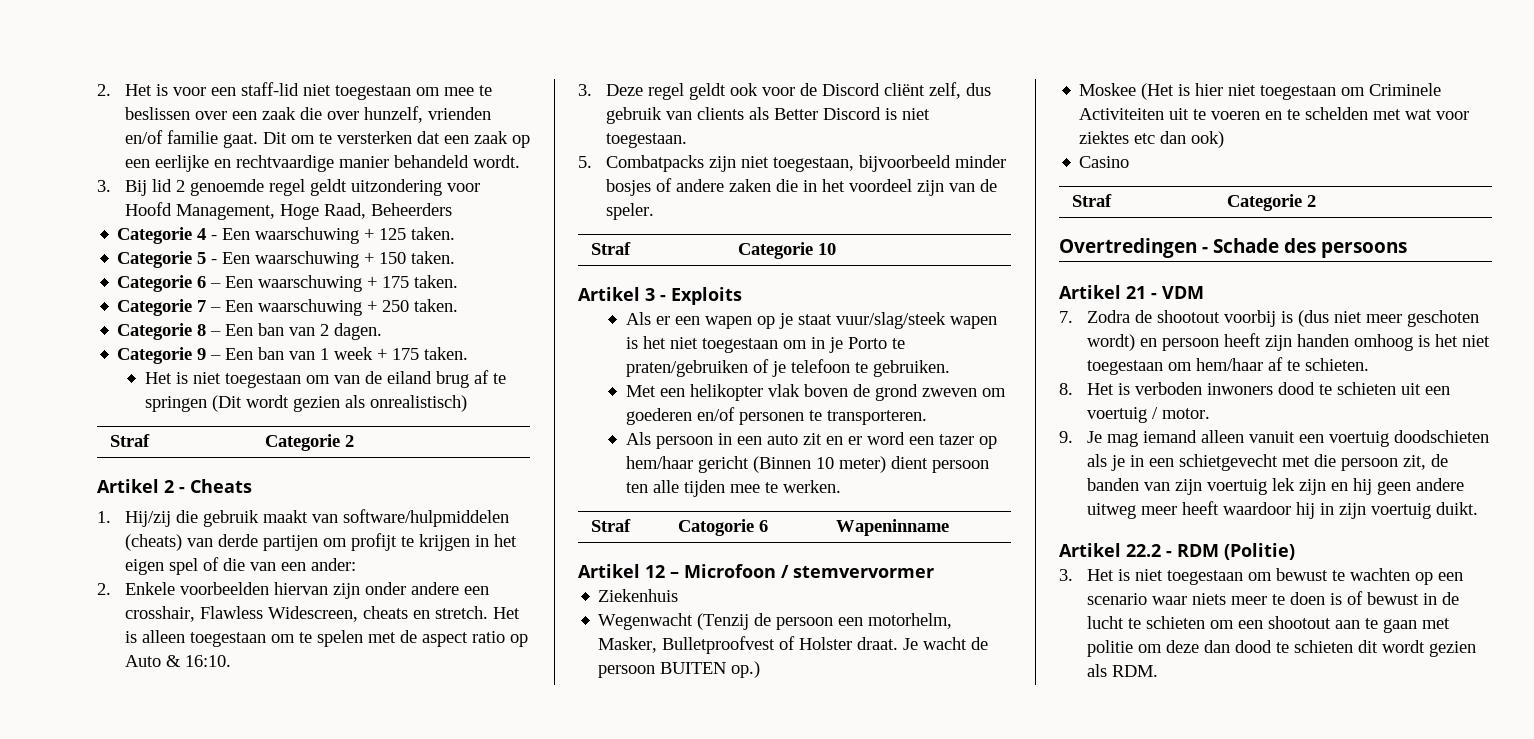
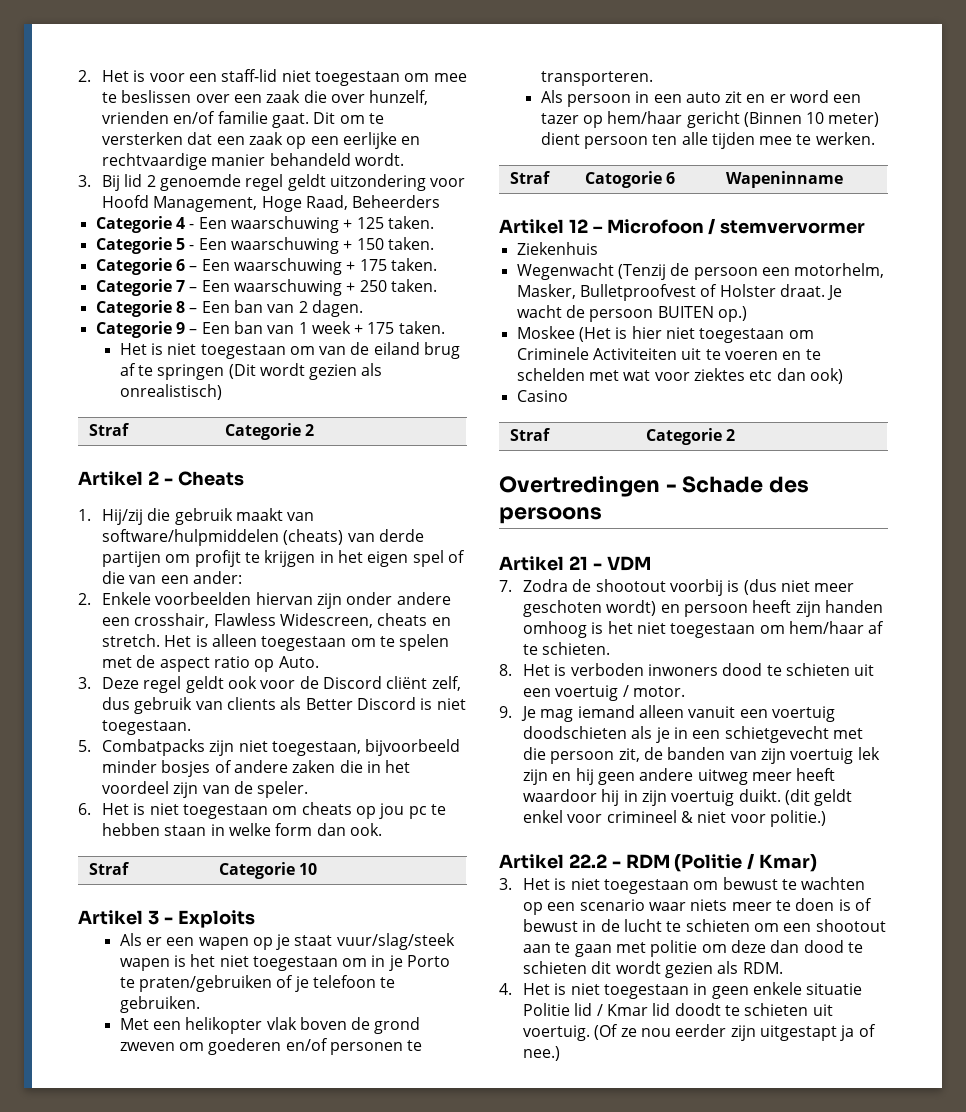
[124,655,231,667] Auto & 16:10. -> [278,656,319,668] Auto.
(654, 211) none -> [78,802,446,819] [101,823,382,836] // 6. Het is niet toegestaan om cheats op jou pc te hebben staan in welke form dan ook.
(1478, 508) none -> [784,789,853,806] [522,810,826,827] (dit geldt enkel voor crimineel & niet voor politie.)
[1224,543,1295,560] (Politie) -> [674,853,818,872] (Politie / Kmar)
(1158, 671) none -> [499,982,863,999] [522,1003,833,1016] [522,1024,876,1041] [522,1046,560,1061] // 4. Het is niet toegestaan in geen enkele situatie Politie lid / Kmar lid doodt te schieten uit voertuig. (Of ze nou eerder zijn uitgestapt ja of nee.)

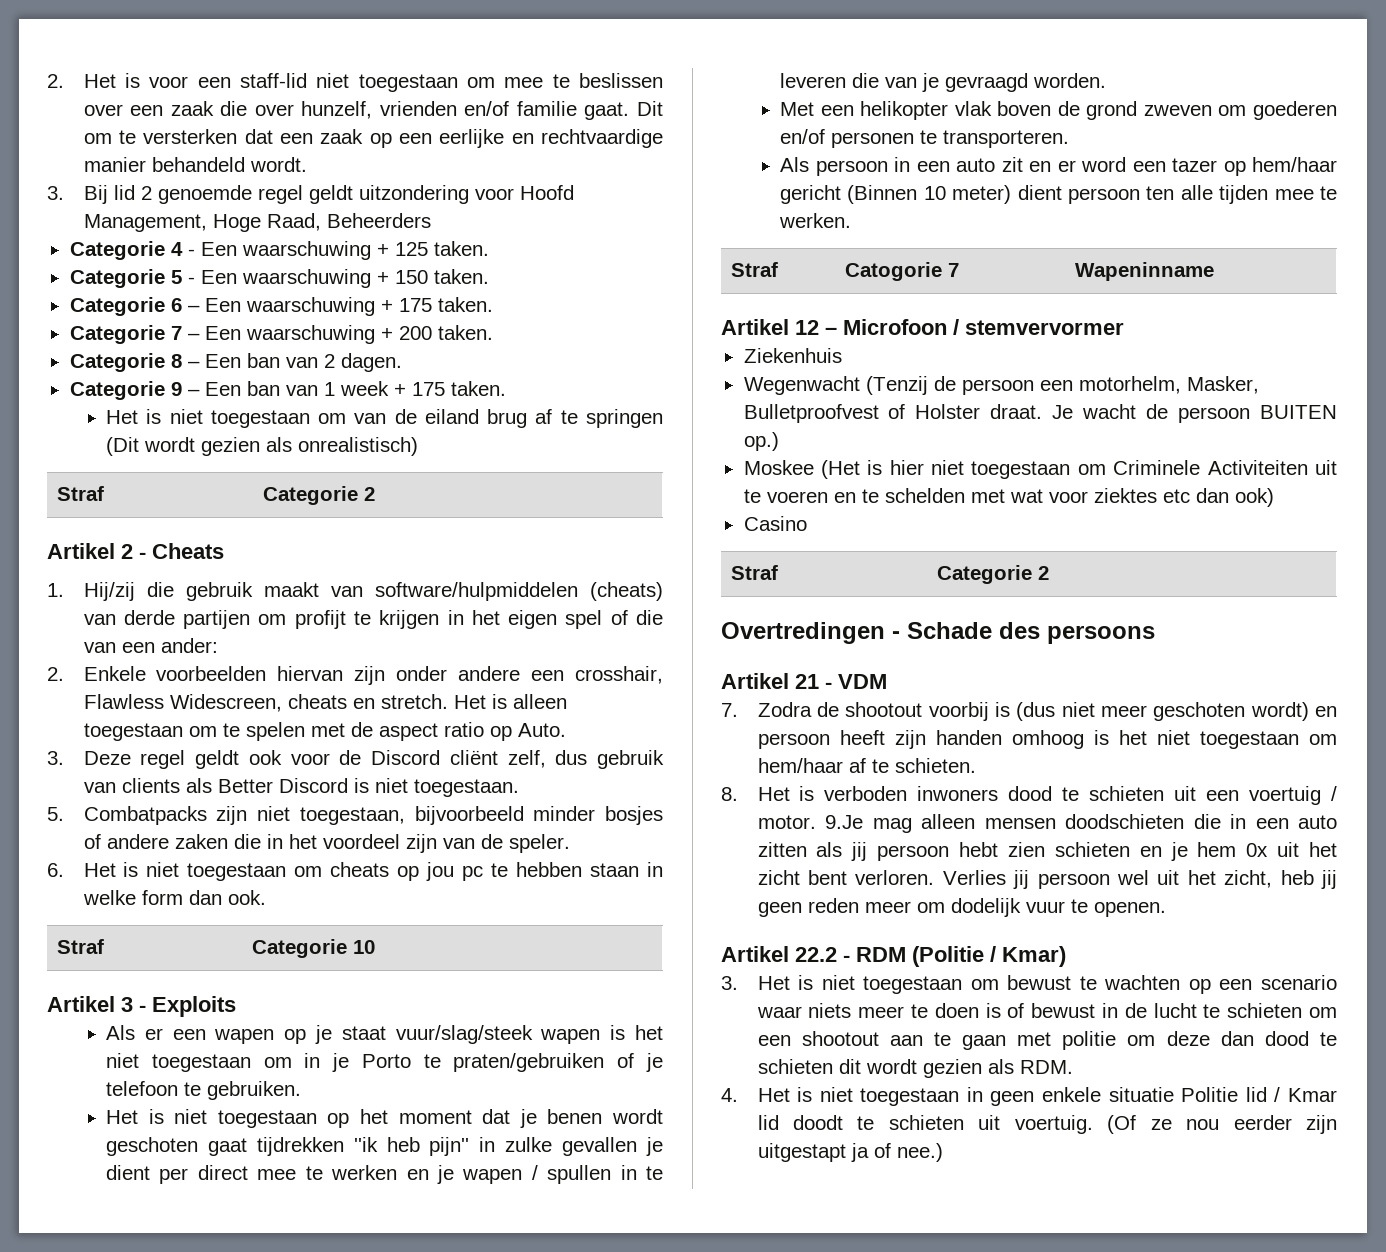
[359,280,387,292] 250 -> [398,326,432,340] 200
(200, 1004) none -> [106,1109,664,1128] [106,1137,663,1156] [106,1165,663,1184] [780,73,1107,92] // Het is niet toegestaan op het moment dat je benen wordt geschoten gaat tijdrekken ''ik heb pijn'' in zulke gevallen je dient per direct mee te werken en je wapen / spullen in te leveren die van je gevraagd worden.
[666,172,676,184] 6 -> [947,263,959,277] 7
[499,705,835,722] [522,726,863,743] [522,747,880,764] [522,768,836,785] [522,789,853,806] [522,810,826,827] // 9. Je mag iemand alleen vanuit een voertuig doodschieten als je in een schietgevecht met die persoon zit, de banden van zijn voertuig lek zijn en hij geen andere uitweg meer heeft waardoor hij in zijn voertuig duikt. (dit geldt enkel voor crimineel & niet voor politie.) -> [825,814,1337,833] [757,842,1337,861] [757,870,1337,889] [757,898,1166,917] 9.Je mag alleen mensen doodschieten die in een auto zitten als jij persoon hebt zien schieten en je hem 0x uit het zicht bent verloren. Verlies jij persoon wel uit het zicht, heb jij geen reden meer om dodelijk vuur te openen.

